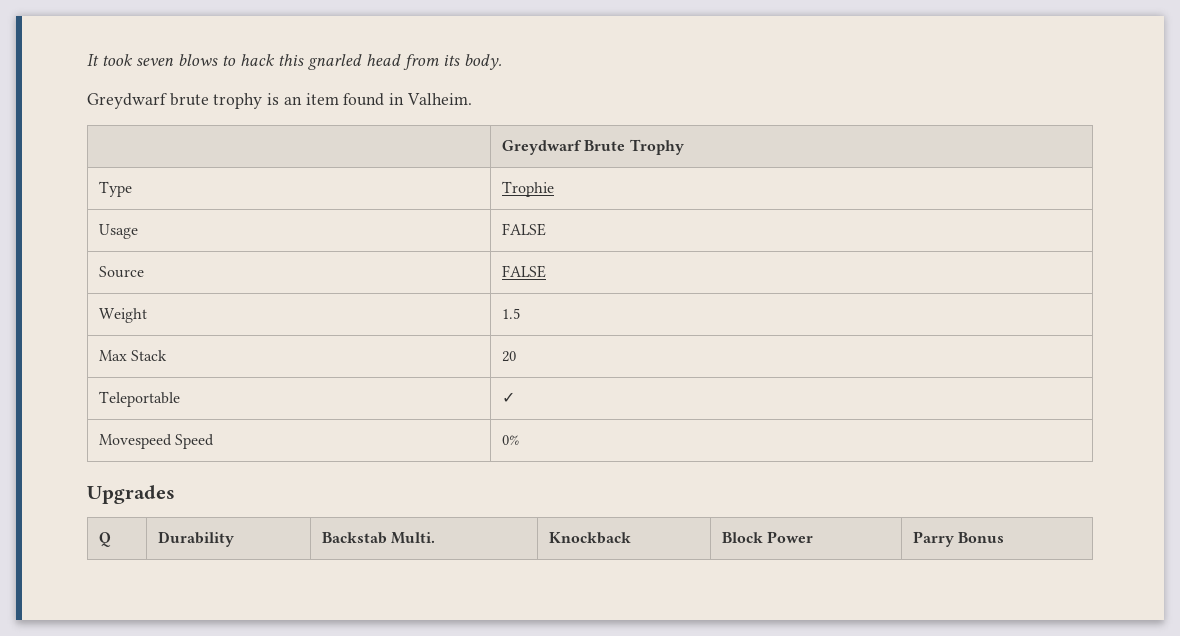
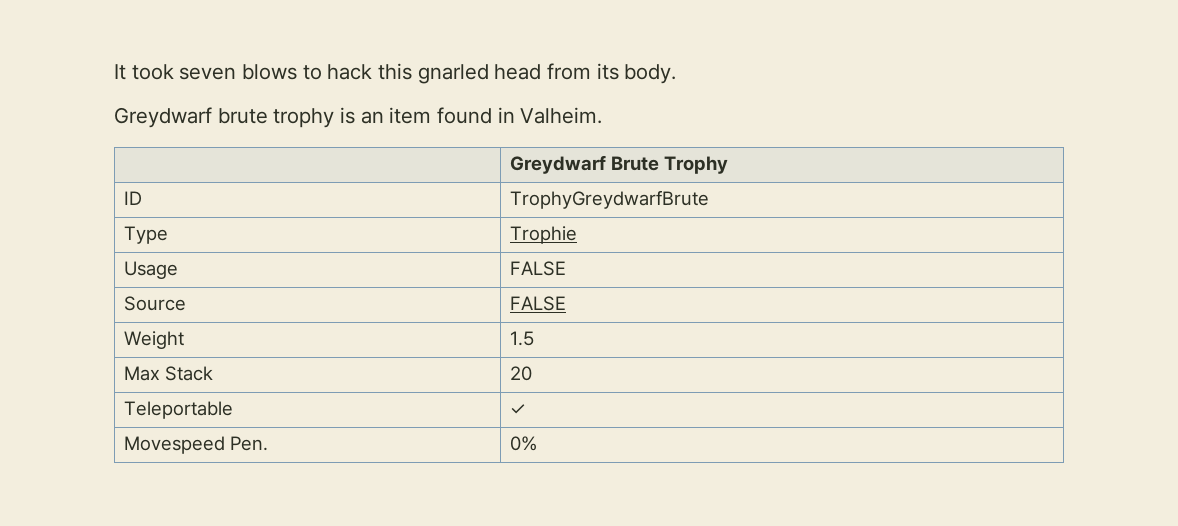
(684, 147) none -> [123,191,142,205] [509,190,709,209] // ID | TrophyGreydwarfBrute
[175,434,215,449] Speed -> [230,436,269,451] Pen.
[87,485,175,504] [98,532,111,547] [157,531,234,547] [321,532,436,544] [548,532,631,544] [721,531,814,543] [912,531,1005,547] // Upgrades // Q | Durability | Backstab Multi. | Knockback | Block Power | Parry Bonus -> (537, 443) none

